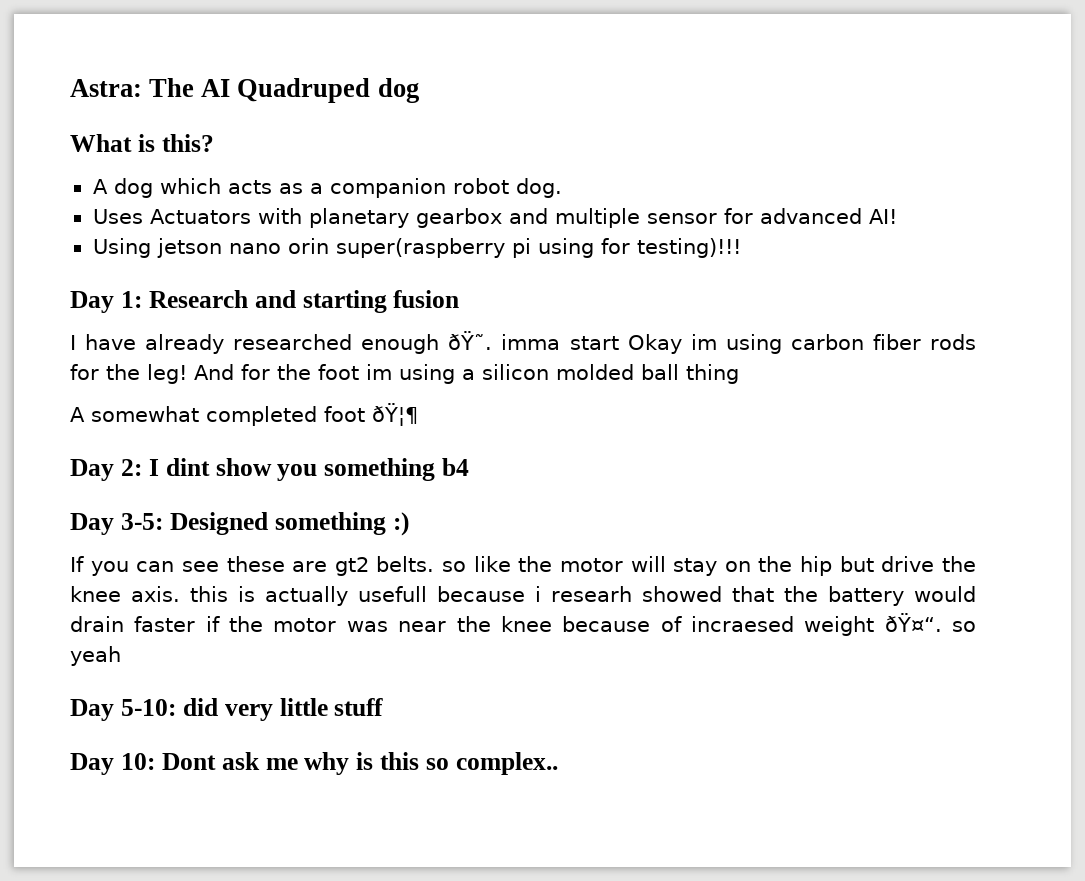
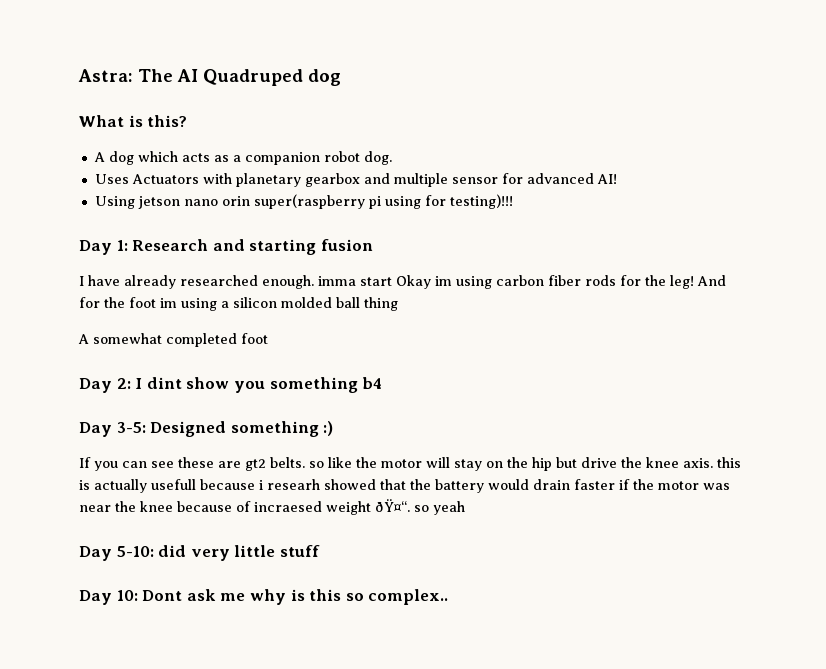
[361,331,493,354] enough ðŸ˜. -> [262,275,314,289] enough.
[372,403,418,426] ðŸ¦¶ -> (268, 338) none

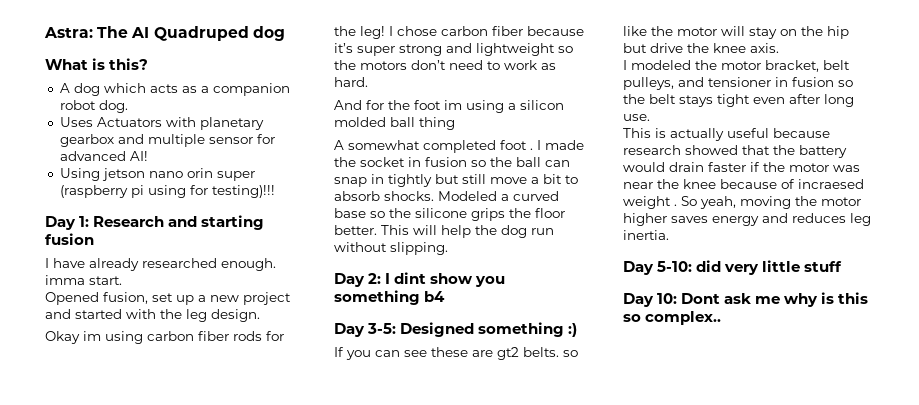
[253,194,365,209] super(raspberry -> [216,171,255,181] [59,185,128,198] super (raspberry
[360,277,392,286] start -> [89,276,122,285] [45,292,291,305] [45,309,260,322] start. // Opened fusion, set up a new project and started with the leg design. //
(694, 282) none -> [389,26,584,36] [334,43,573,56] [334,60,556,70] [334,77,368,87] I chose carbon fiber because it’s super strong and lightweight so the motors don’t need to work as hard. //
(268, 338) none -> [530,140,584,150] [334,157,570,167] [334,174,578,187] [334,191,559,201] [334,208,565,221] [334,225,554,238] [334,242,448,255] . I made the socket in fusion so the ball can snap in tightly but still move a bit to absorb shocks. Modeled a curved base so the silicone grips the floor better. This will help the dog run without slipping.
[717,457,741,468] [79,479,320,493] this is actually usefull because i researh -> [623,60,850,72] [623,77,853,90] [623,94,854,107] [623,114,650,121] [623,128,830,141] [623,145,681,155] // I modeled the motor bracket, belt pulleys, and tensioner in fusion so the belt stays tight even after long use. // This is actually useful because research
[375,499,465,515] ðŸ¤“. so yeah -> [674,196,861,209] [623,213,871,226] [623,230,669,240] . So yeah, moving the motor higher saves energy and reduces leg inertia.

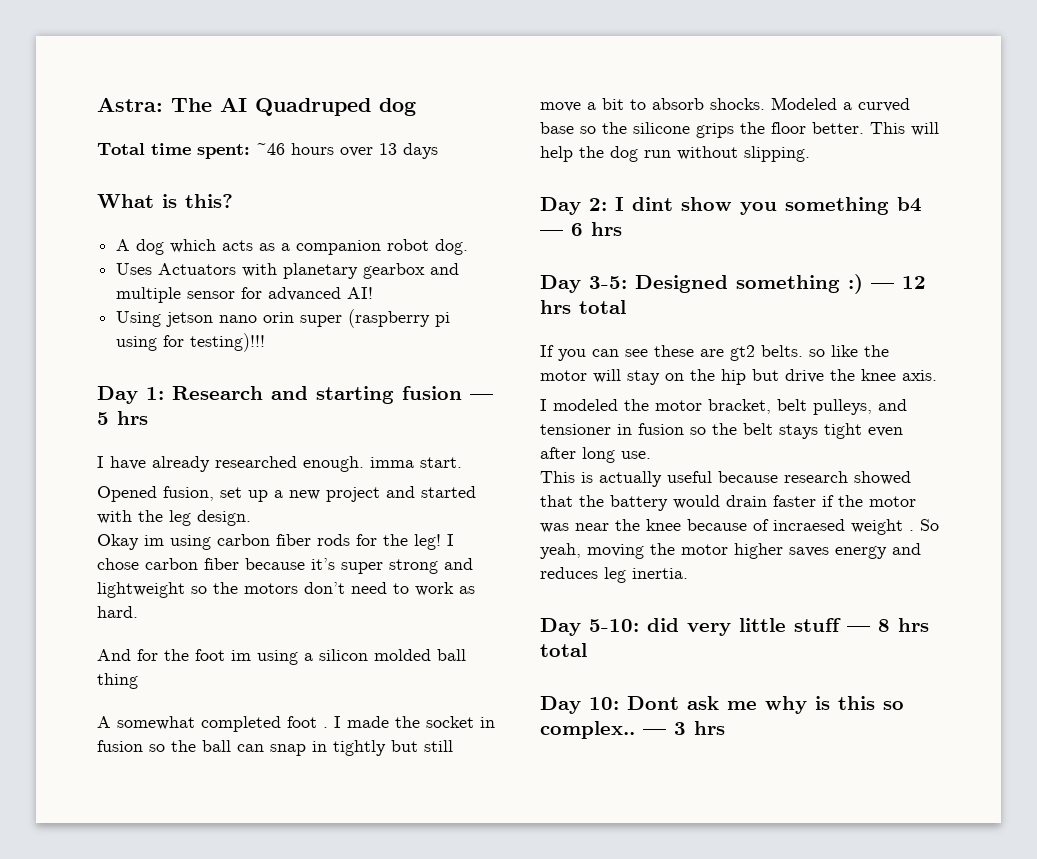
(285, 33) none -> [97,143,438,159] // Total time spent: ~46 hours over 13 days
(94, 239) none -> [470,394,493,400] [97,411,148,425] — 5 hrs
(446, 296) none -> [540,222,622,236] — 6 hrs
(578, 330) none -> [871,276,926,289] [540,300,626,314] — 12 hrs total
(843, 266) none -> [847,618,929,632] [540,643,587,657] — 8 hrs total
(722, 318) none -> [643,721,725,735] — 3 hrs

